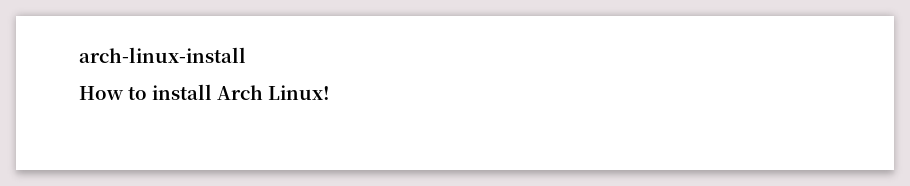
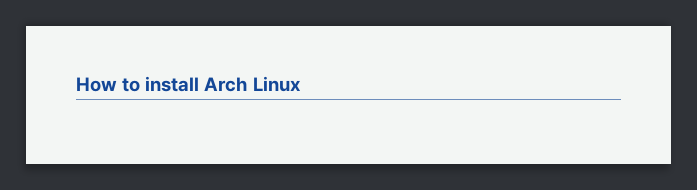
[79,47,246,63] arch-linux-install // -> (76, 84) none
[268,85,330,100] Linux! -> [252,76,301,92] Linux

